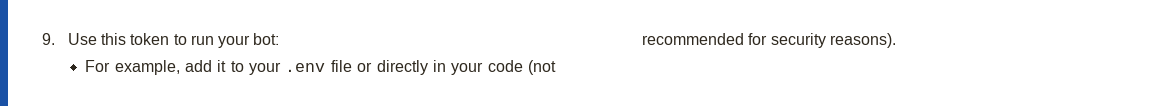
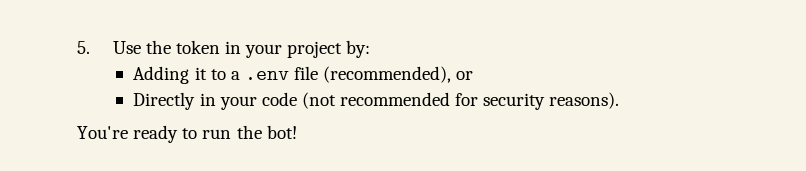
[42,33,280,48] [85,60,212,75] 9. Use this token to run your bot: // For example, add -> [77,40,371,58] [133,66,190,84] 5. Use the token in your project by: // Adding
[249,62,282,75] your -> [230,71,240,80] a
(352, 66) none -> [323,66,452,83] (recommended),
[376,60,428,75] directly -> [133,92,196,110] // Directly
(897, 40) none -> [77,125,297,143] // You're ready to run the bot!

